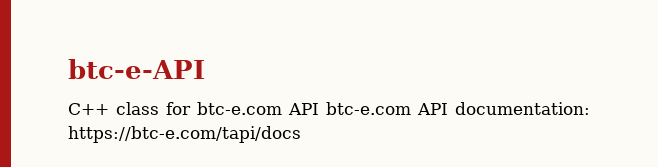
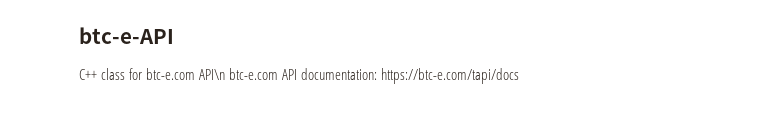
[288,103,319,115] API -> [199,69,226,80] API\n

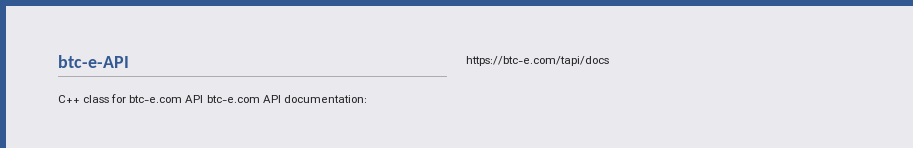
[199,69,226,80] API\n -> [185,95,204,103] API

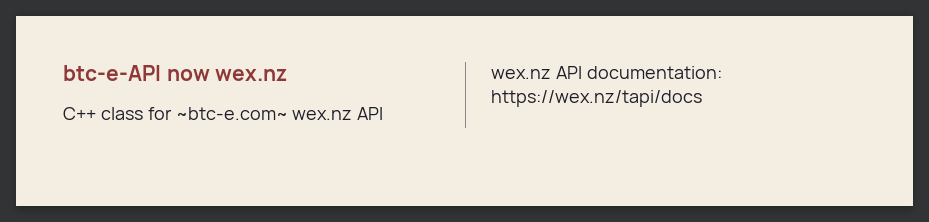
(129, 61) none -> [166,69,288,81] now wex.nz
[129,95,260,103] btc-e.com API btc-e.com -> [175,107,384,120] [491,69,551,79] ~btc-e.com~ wex.nz API wex.nz
[466,56,609,66] https://btc-e.com/tapi/docs -> [491,90,702,107] https://wex.nz/tapi/docs

